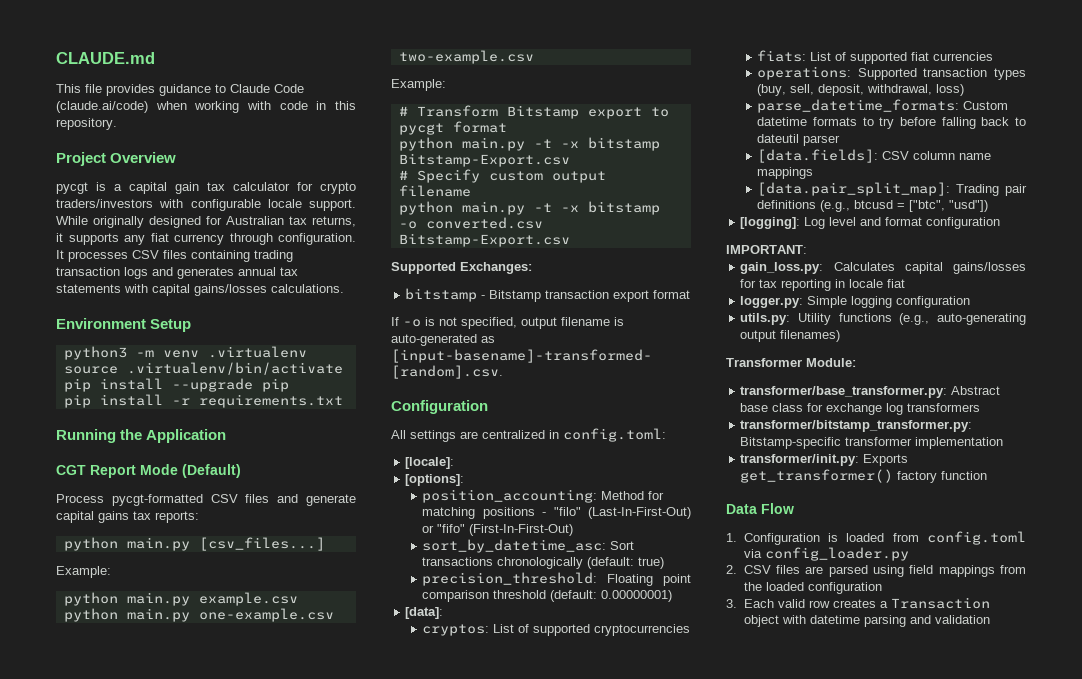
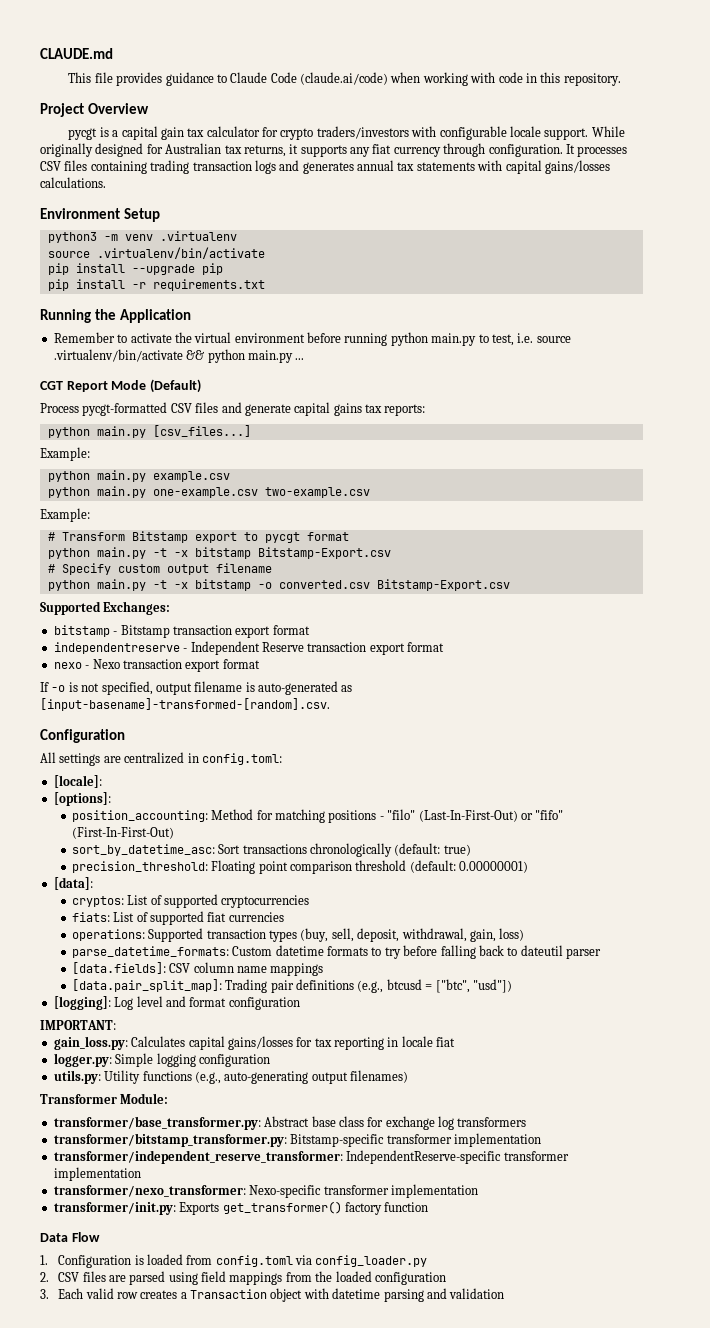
(227, 436) none -> [53,332,571,346] [53,349,305,363] // Remember to activate the virtual environment before running python main.py to test, i.e. source .virtualenv/bin/activate && python main.py ...
(691, 294) none -> [53,641,444,655] [53,659,260,672] // independentreserve - Independent Reserve transaction export format // nexo - Nexo transaction export format
(933, 89) none -> [469,929,496,942] gain,
(1004, 443) none -> [53,1150,569,1164] [53,1167,141,1181] [53,1184,478,1198] // transformer/independent_reserve_transformer: IndependentReserve-specific transformer implementation // transformer/nexo_transformer: Nexo-specific transformer implementation

